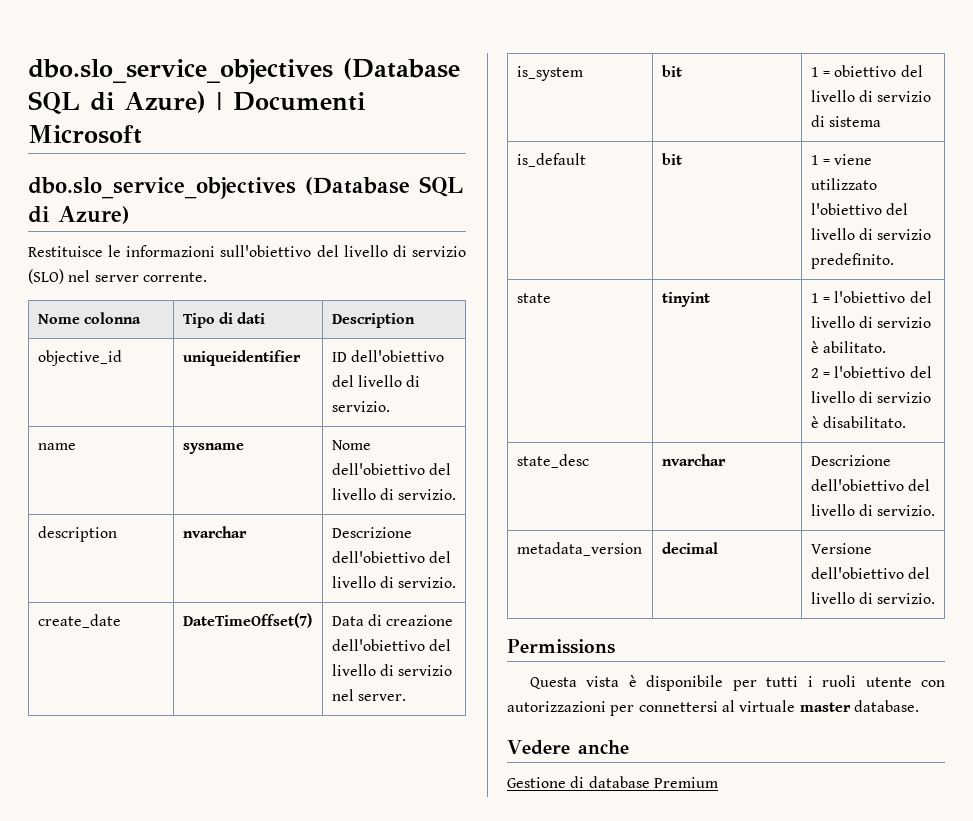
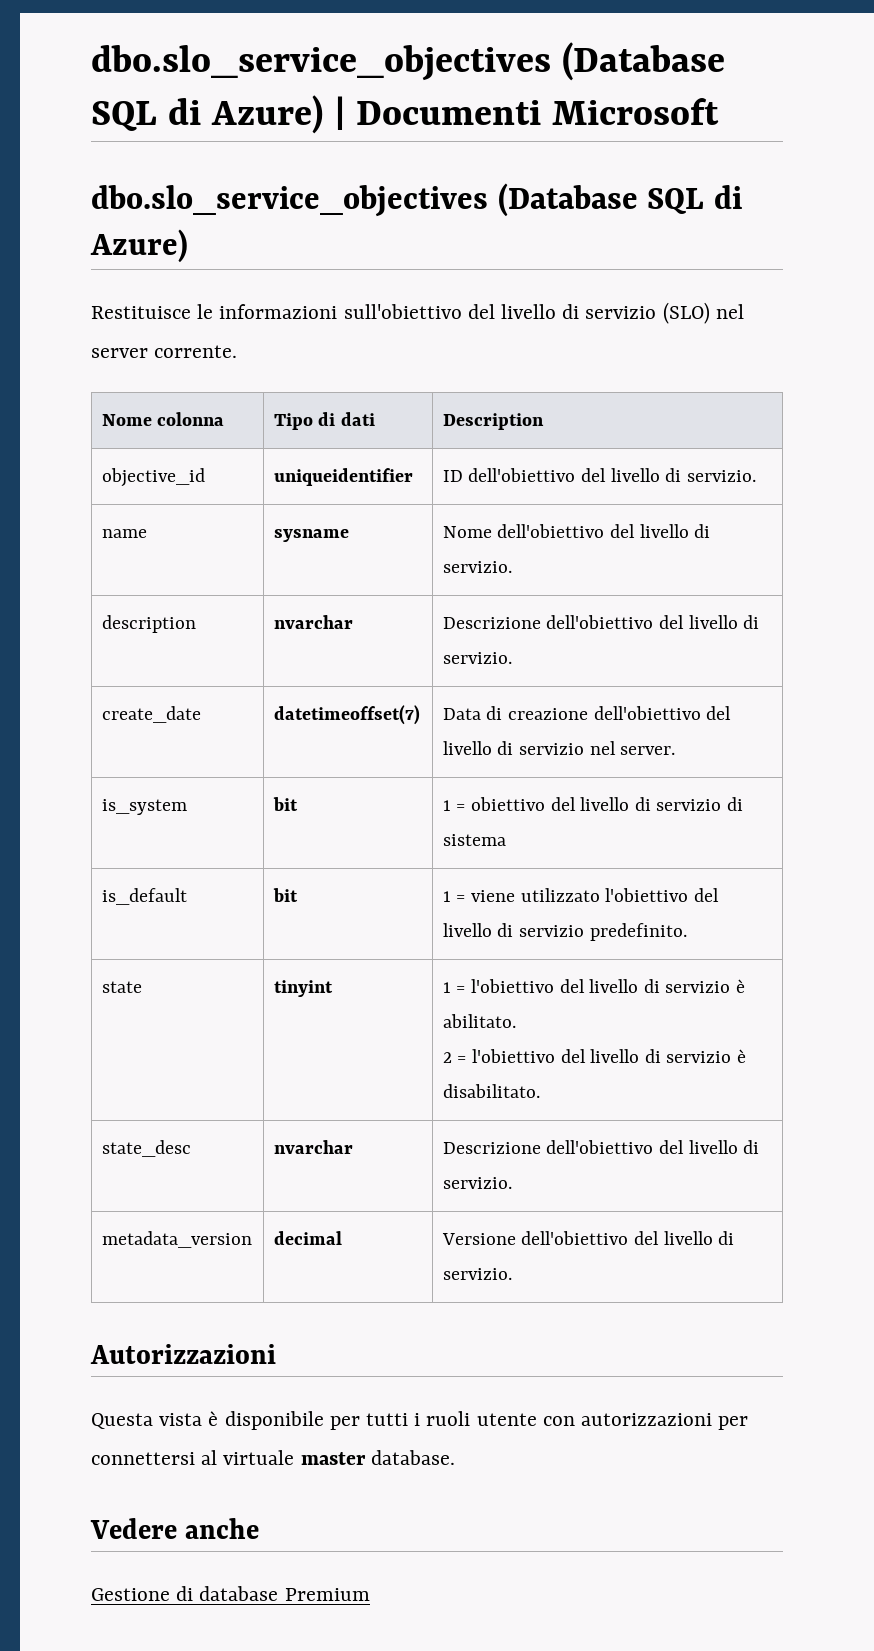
[182,613,312,628] DateTimeOffset(7) -> [273,705,420,725] datetimeoffset(7)
[507,639,615,654] Permissions -> [90,1344,276,1364] Autorizzazioni

